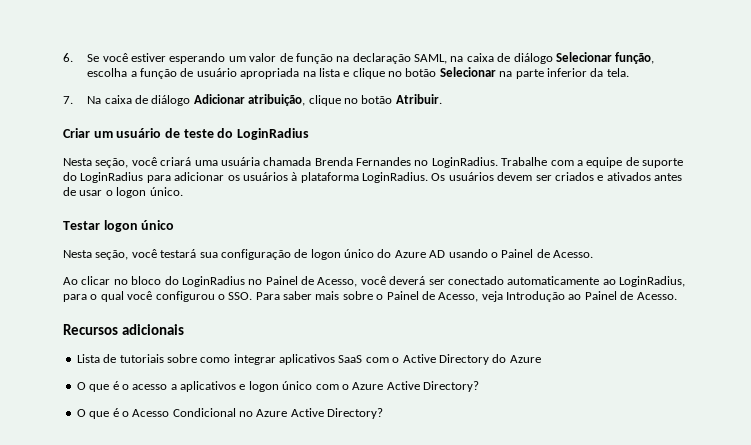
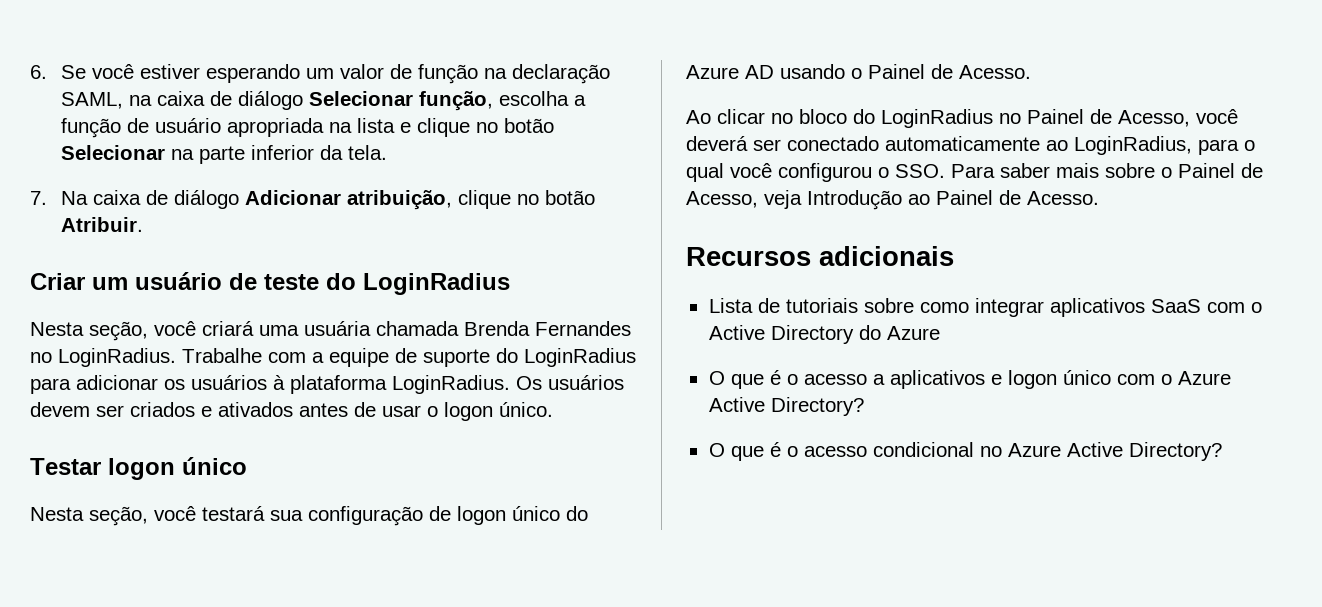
[132,408,236,417] Acesso Condicional -> [803,442,974,457] acesso condicional

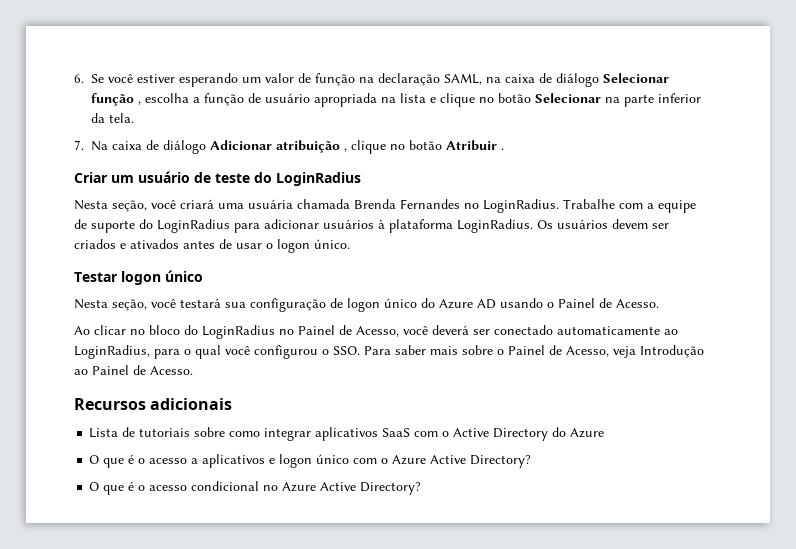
[419,91,494,111] função, -> [91,93,141,106] função ,
[347,190,596,210] [61,217,144,232] atribuição, clique no botão Atribuir. -> [276,140,504,154] atribuição , clique no botão Atribuir .
[164,379,185,390] os -> (319, 224) none

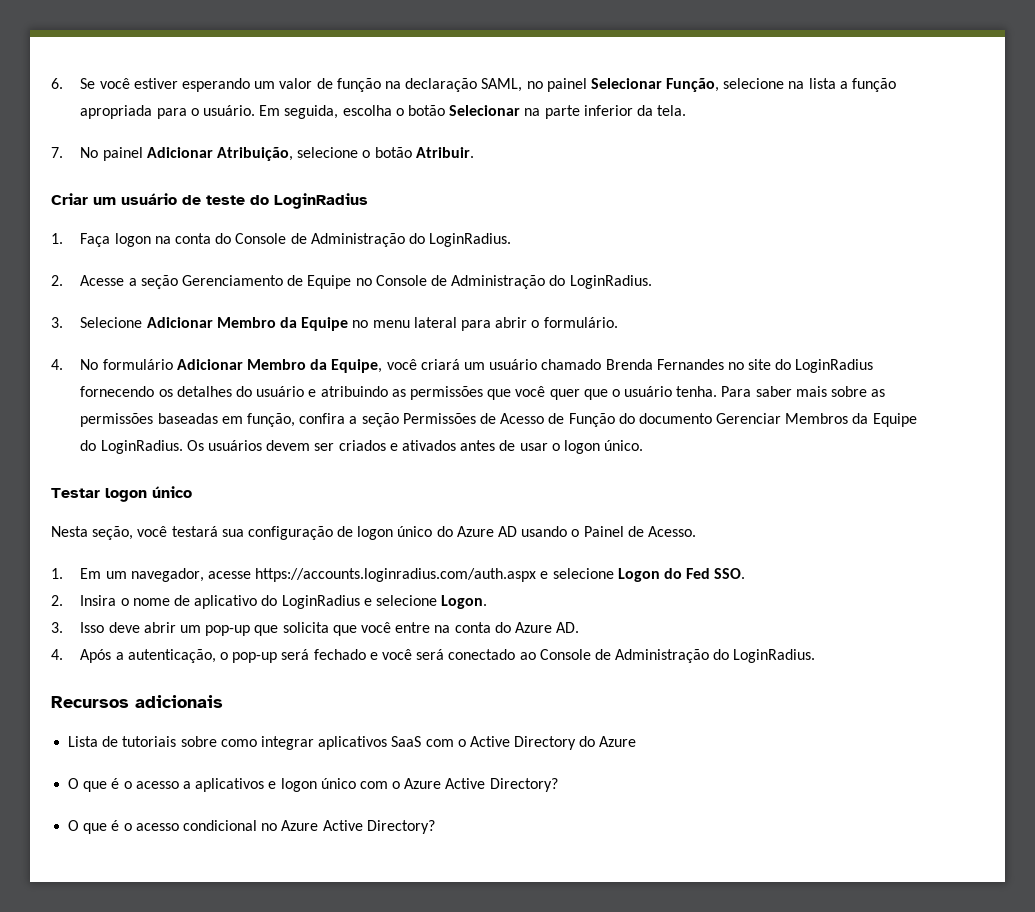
[486,73,669,87] [91,93,494,107] na caixa de diálogo Selecionar função , escolha a função de usuário apropriada na lista e clique no -> [526,78,897,92] [80,105,404,119] no painel Selecionar Função, selecione na lista a função apropriada para o usuário. Em seguida, escolha o
[91,140,504,154] Na caixa de diálogo Adicionar atribuição , clique no botão Atribuir . -> [80,147,474,161] No painel Adicionar Atribuição, selecione o botão Atribuir.
[74,199,696,213] [74,219,453,233] Nesta seção, você criará uma usuária chamada Brenda Fernandes no LoginRadius. Trabalhe com a equipe de suporte do LoginRadius para adicionar usuários à plataforma -> [51,233,512,247] [51,275,652,289] [51,317,618,331] [51,359,874,373] [80,386,886,400] [80,413,917,427] [80,440,97,451] 1. Faça logon na conta do Console de Administração do LoginRadius. // 2. Acesse a seção Gerenciamento de Equipe no Console de Administração do LoginRadius. // 3. Selecione Adicionar Membro da Equipe no menu lateral para abrir o formulário. // 4. No formulário Adicionar Membro da Equipe, você criará um usuário chamado Brenda Fernandes no site do LoginRadius fornecendo os detalhes do usuário e atribuindo as permissões que você quer que o usuário tenha. Para saber mais sobre as permissões baseadas em função, confira a seção Permissões de Acesso de Função do documento Gerenciar Membros da Equipe do
[74,325,678,339] [74,345,704,359] [74,365,193,375] Ao clicar no bloco do LoginRadius no Painel de Acesso, você deverá ser conectado automaticamente ao LoginRadius, para o qual você configurou o SSO. Para saber mais sobre o Painel de Acesso, veja Introdução ao Painel de Acesso. -> [51,568,746,582] [51,595,488,609] [51,622,580,636] [51,649,816,663] 1. Em um navegador, acesse https://accounts.loginradius.com/auth.aspx e selecione Logon do Fed SSO. // 2. Insira o nome de aplicativo do LoginRadius e selecione Logon. // 3. Isso deve abrir um pop-up que solicita que você entre na conta do Azure AD. // 4. Após a autenticação, o pop-up será fechado e você será conectado ao Console de Administração do LoginRadius.

